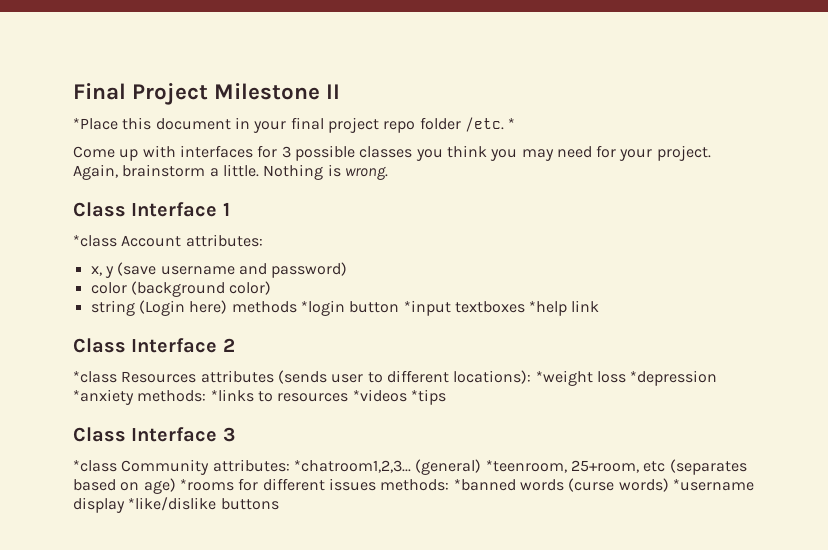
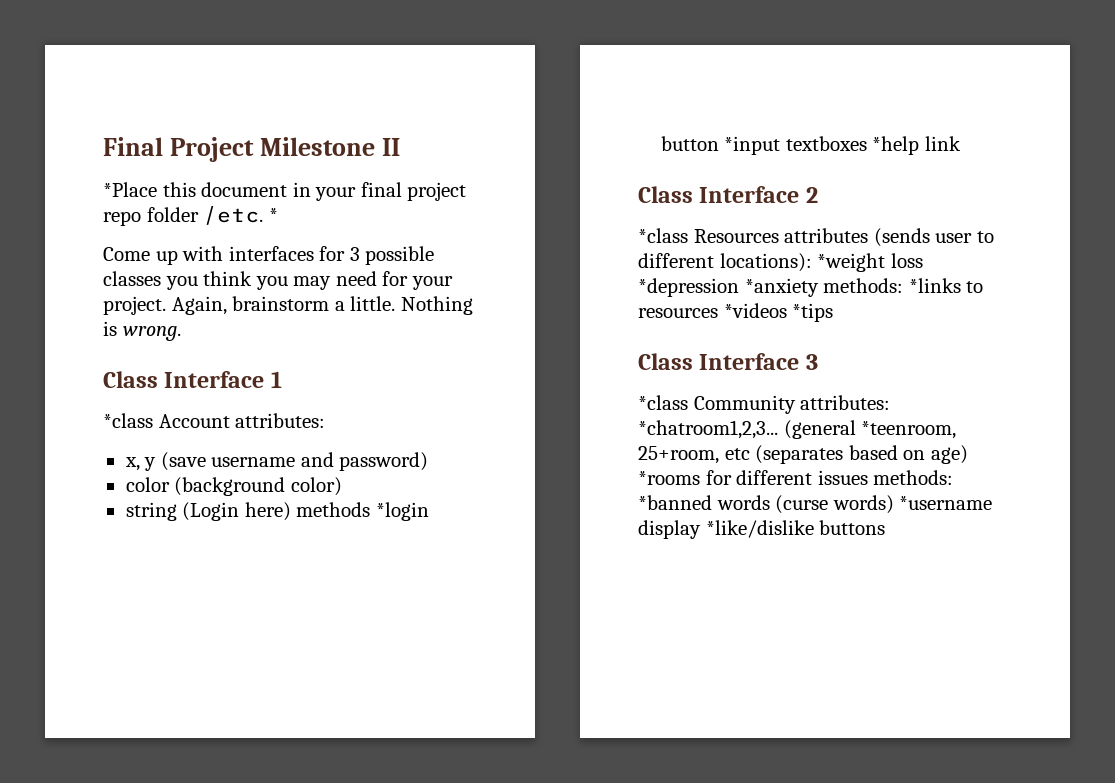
[415,459,482,475] (general) -> [783,420,856,439] (general

